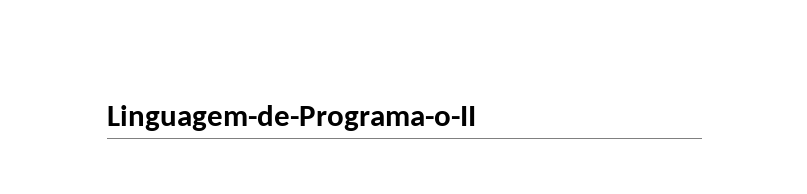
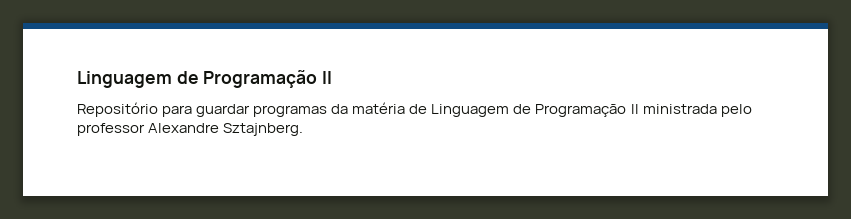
[107,105,476,131] Linguagem-de-Programa-o-II -> [77,70,333,88] [77,102,752,117] [77,123,304,136] Linguagem de Programação II // Repositório para guardar programas da matéria de Linguagem de Programação II ministrada pelo professor Alexandre Sztajnberg.

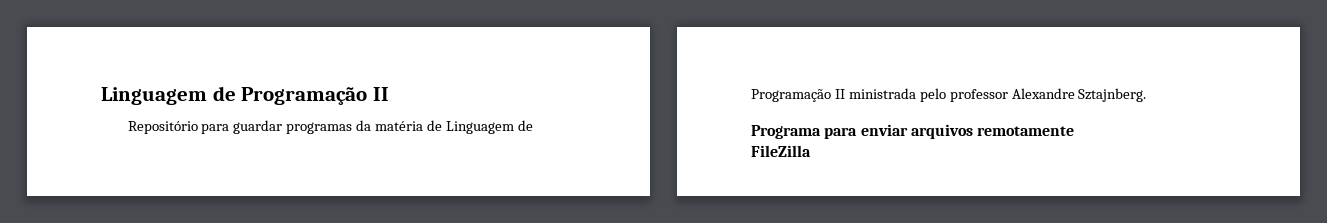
(304, 129) none -> [751,124,1075,139] [751,145,811,157] // Programa para enviar arquivos remotamente // FileZilla

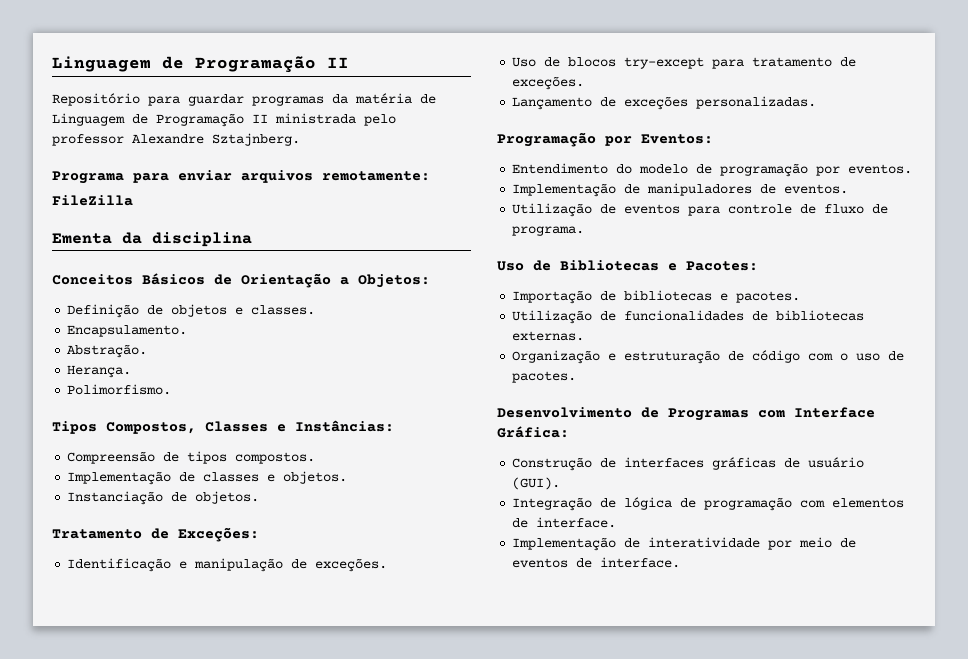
[977,126,1075,136] remotamente -> [322,171,430,181] remotamente:
(811, 151) none -> [52,232,252,247] [52,273,430,288] [67,304,316,318] [67,325,188,337] [67,344,148,358] [67,365,132,378] [67,384,172,395] [52,420,394,434] [67,451,316,464] [67,471,348,485] [67,491,260,505] [52,527,259,542] [67,558,388,572] [512,57,857,69] [512,76,585,90] [512,96,817,110] [497,132,713,147] [512,163,913,177] [512,183,849,197] [512,203,889,217] [512,226,585,236] [497,260,758,271] [512,290,801,304] [512,310,865,324] [512,331,585,341] [512,350,905,364] [512,371,577,383] [497,407,875,421] [497,426,569,438] [512,457,865,471] [512,477,561,490] [512,497,905,511] [512,517,617,528] [512,537,857,551] [512,557,681,568] // Ementa da disciplina // Conceitos Básicos de Orientação a Objetos: // Definição de objetos e classes. // Encapsulamento. // Abstração. // Herança. // Polimorfismo. // Tipos Compostos, Classes e Instâncias: // Compreensão de tipos compostos. // Implementação de classes e objetos. // Instanciação de objetos. // Tratamento de Exceções: // Identificação e manipulação de exceções. // Uso de blocos try-except para tratamento de exceções. // Lançamento de exceções personalizadas. // Programação por Eventos: // Entendimento do modelo de programação por eventos. // Implementação de manipuladores de eventos. // Utilização de eventos para controle de fluxo de programa. // Uso de Bibliotecas e Pacotes: // Importação de bibliotecas e pacotes. // Utilização de funcionalidades de bibliotecas externas. // Organização e estruturação de código com o uso de pacotes. // Desenvolvimento de Programas com Interface Gráfica: // Construção de interfaces gráficas de usuário (GUI). // Integração de lógica de programação com elementos de interface. // Implementação de interatividade por meio de eventos de interface.

